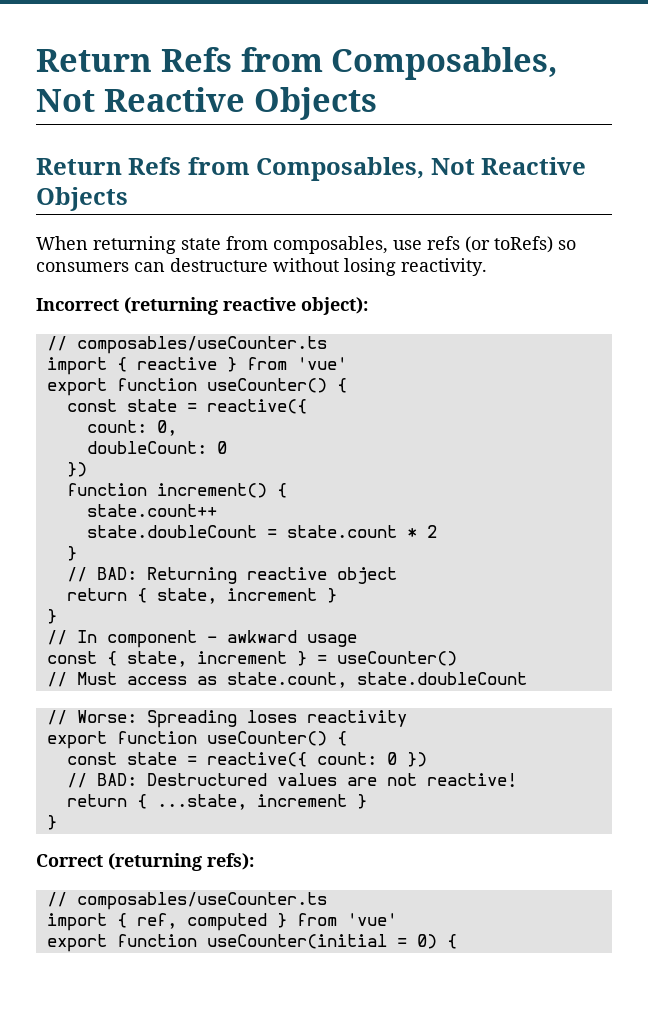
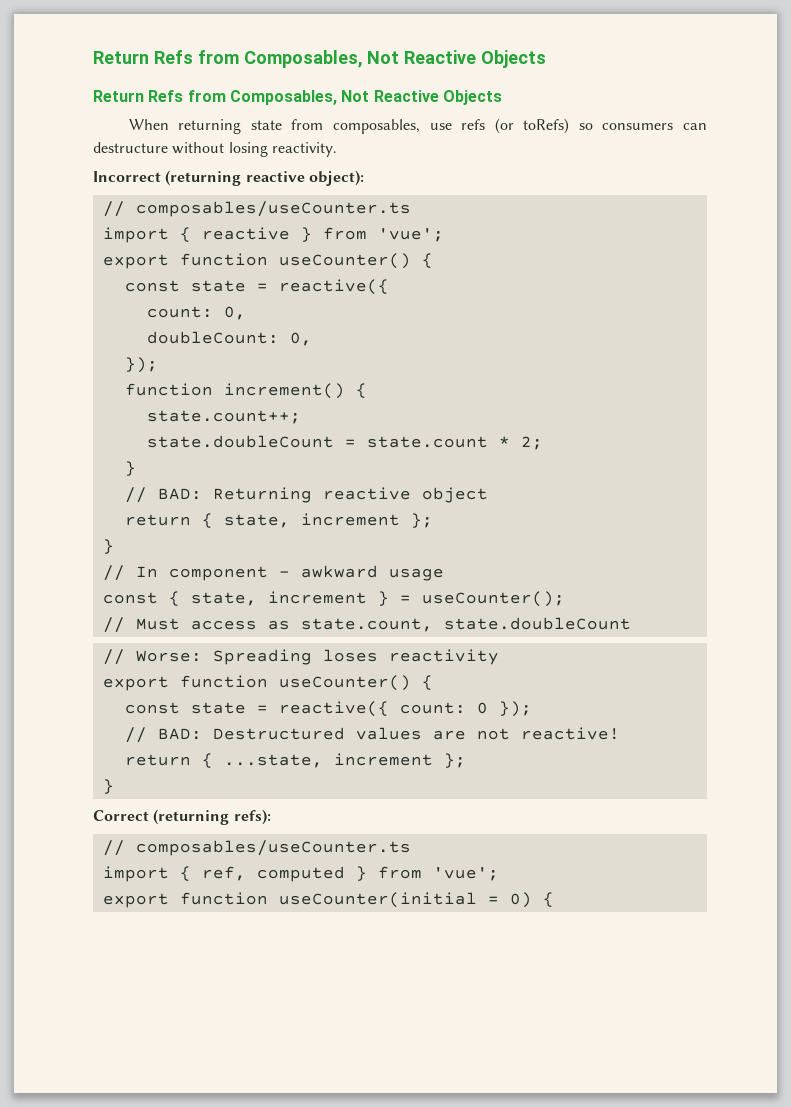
[296,357,347,370] 'vue' -> [377,228,444,242] 'vue';
[216,441,227,454] [66,462,87,477] 0 // }) -> [289,332,312,346] [124,357,158,373] 0, // });
[86,504,217,517] state.count++ -> [146,410,301,424] state.count++;
[426,525,437,538] 2 -> [520,436,543,450] 2;
[326,588,337,603] } -> [410,513,433,528] };
[336,651,457,666] useCounter() -> [421,591,565,607] useCounter();
[406,752,427,767] }) -> [498,701,532,717] });
[356,794,367,809] } -> [443,753,466,768] };
[346,913,397,926] 'vue' -> [432,867,499,881] 'vue';

